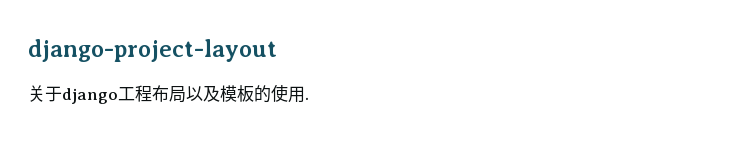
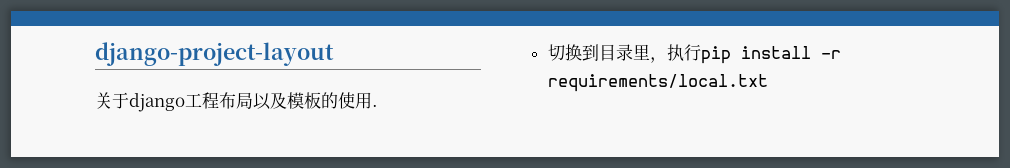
(309, 98) none -> [547,44,841,64] [547,74,768,92] // 切换到目录里，执行pip install -r requirements/local.txt

